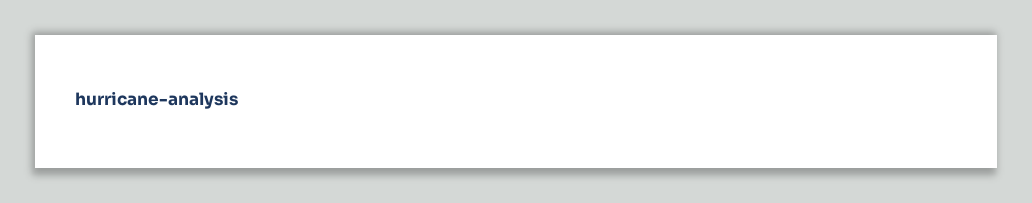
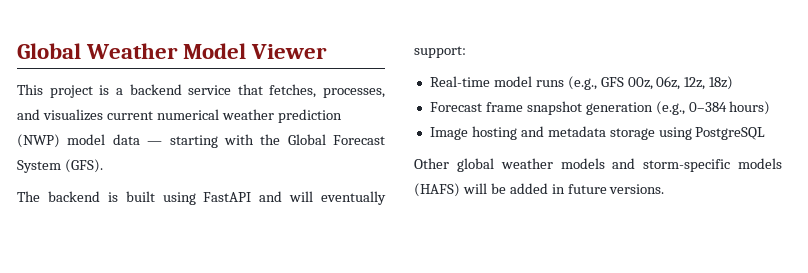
[75,91,238,109] hurricane-analysis -> [17,43,328,59] [17,84,385,98] [17,109,342,123] [17,134,385,148] [17,159,103,173] [17,191,386,205] [414,46,466,58] [429,76,734,90] [429,101,771,115] [429,126,766,140] [414,158,782,172] [414,183,665,197] Global Weather Model Viewer // This project is a backend service that fetches, processes, and visualizes current numerical weather prediction (NWP) model data — starting with the Global Forecast System (GFS). // The backend is built using FastAPI and will eventually support: // Real-time model runs (e.g., GFS 00z, 06z, 12z, 18z) // Forecast frame snapshot generation (e.g., 0–384 hours) // Image hosting and metadata storage using PostgreSQL // Other global weather models and storm-specific models (HAFS) will be added in future versions.

